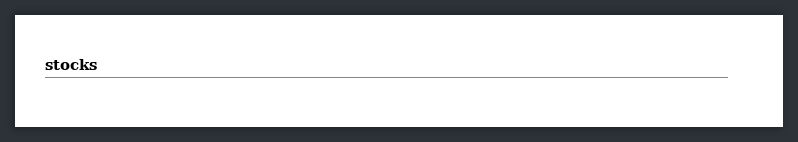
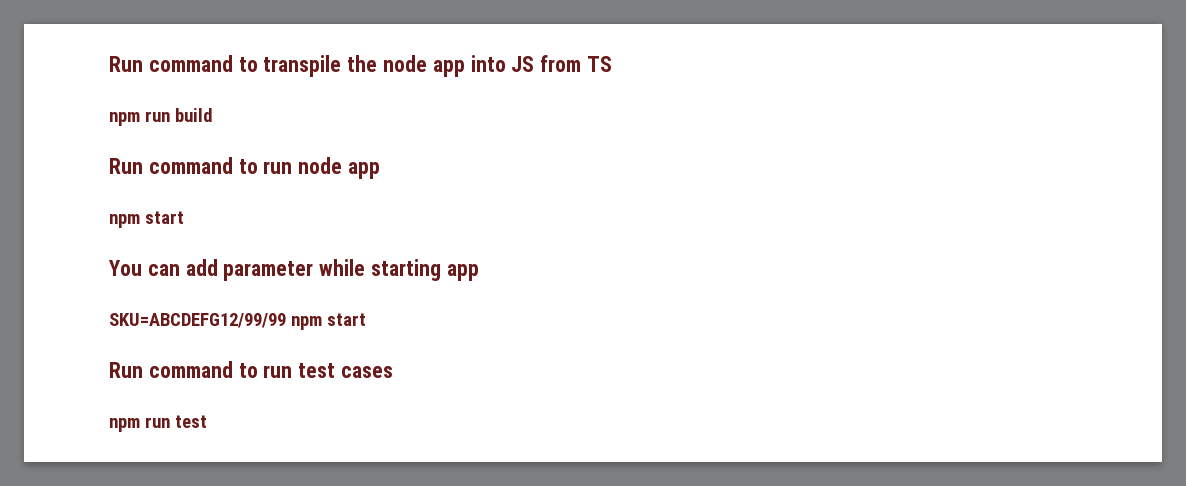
[45,59,97,70] stocks -> [109,55,613,77] [109,108,213,126] [109,157,381,179] [109,211,184,228] [108,259,479,281] [109,313,366,330] [109,361,394,378] [109,415,207,432] Run command to transpile the node app into JS from TS // npm run build // Run command to run node app // npm start // You can add parameter while starting app // SKU=ABCDEFG12/99/99 npm start // Run command to run test cases // npm run test

